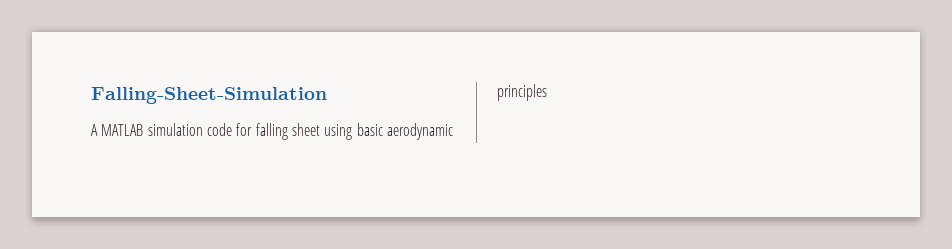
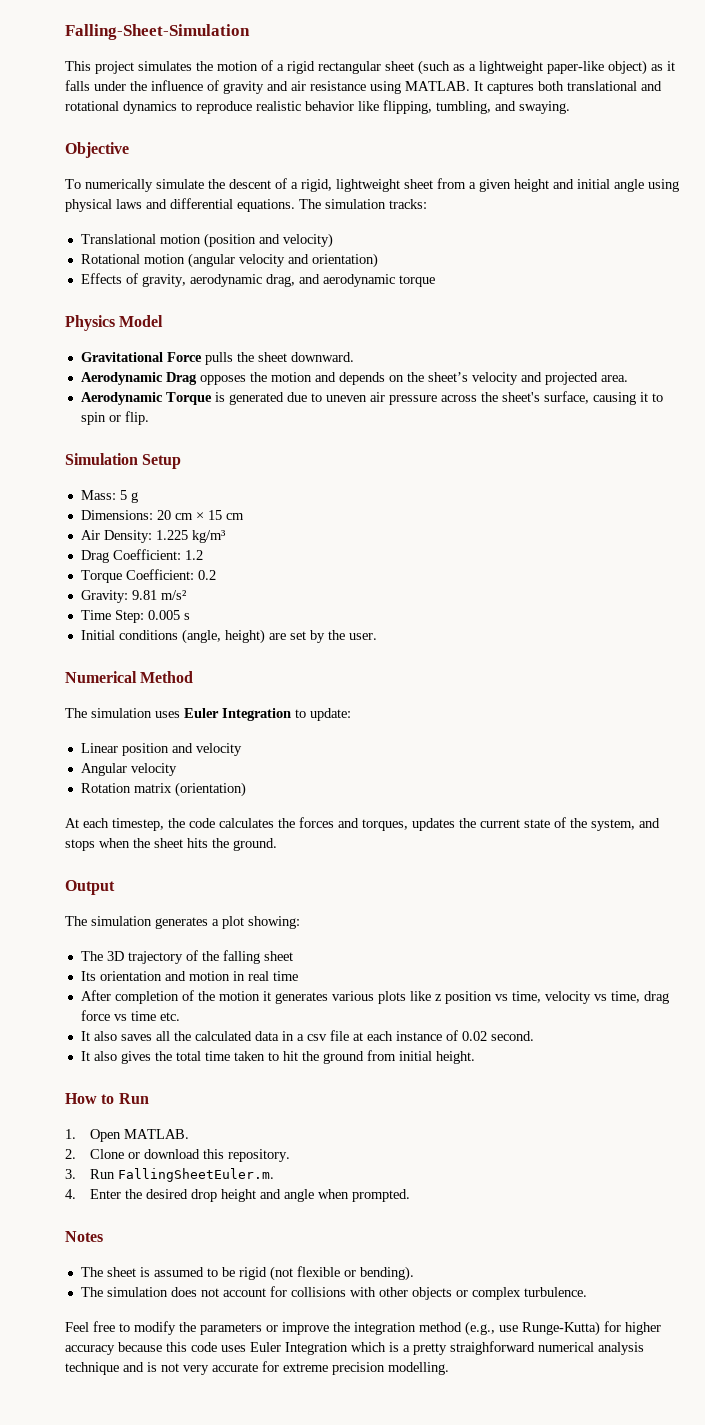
[91,123,453,140] [497,84,547,101] A MATLAB simulation code for falling sheet using basic aerodynamic principles -> [65,60,675,75] [65,80,662,94] [65,100,570,114] [65,142,129,158] [65,178,679,192] [65,198,427,212] [80,233,333,248] [80,253,378,268] [80,273,435,287] [65,315,164,331] [80,352,354,365] [80,372,628,385] [80,391,663,405] [80,411,149,425] [65,453,182,469] [80,490,138,503] [80,510,244,520] [80,530,226,543] [80,549,203,563] [80,569,216,583] [80,590,187,603] [80,610,190,623] [80,629,377,644] [65,671,194,683] [65,708,351,721] [80,743,242,756] [80,763,177,776] [80,782,246,797] [65,817,660,831] [65,838,277,851] [65,880,115,895] [65,916,300,929] [80,950,293,964] [80,971,298,981] [80,990,669,1004] [80,1010,180,1021] [80,1030,534,1041] [80,1050,475,1064] [65,1093,149,1104] [65,1129,190,1142] [65,1149,291,1162] [65,1168,275,1182] [65,1189,411,1202] [65,1231,103,1242] [80,1266,414,1281] [80,1286,587,1300] [65,1321,661,1336] [65,1341,644,1355] [65,1361,449,1375] This project simulates the motion of a rigid rectangular sheet (such as a lightweight paper-like object) as it falls under the influence of gravity and air resistance using MATLAB. It captures both translational and rotational dynamics to reproduce realistic behavior like flipping, tumbling, and swaying. // Objective // To numerically simulate the descent of a rigid, lightweight sheet from a given height and initial angle using physical laws and differential equations. The simulation tracks: // Translational motion (position and velocity) // Rotational motion (angular velocity and orientation) // Effects of gravity, aerodynamic drag, and aerodynamic torque // Physics Model // Gravitational Force pulls the sheet downward. // Aerodynamic Drag opposes the motion and depends on the sheet’s velocity and projected area. // Aerodynamic Torque is generated due to uneven air pressure across the sheet's surface, causing it to spin or flip. // Simulation Setup // Mass: 5 g // Dimensions: 20 cm × 15 cm // Air Density: 1.225 kg/m³ // Drag Coefficient: 1.2 // Torque Coefficient: 0.2 // Gravity: 9.81 m/s² // Time Step: 0.005 s // Initial conditions (angle, height) are set by the user. // Numerical Method // The simulation uses Euler Integration to update: // Linear position and velocity // Angular velocity // Rotation matrix (orientation) // At each timestep, the code calculates the forces and torques, updates the current state of the system, and stops when the sheet hits the ground. // Output // The simulation generates a plot showing: // The 3D trajectory of the falling sheet // Its orientation and motion in real time // After completion of the motion it generates various plots like z position vs time, velocity vs time, drag force vs time etc. // It also saves all the calculated data in a csv file at each instance of 0.02 second. // It also gives the total time taken to hit the ground from initial height. // How to Run // 1. Open MATLAB. // 2. Clone or download this repository. // 3. Run FallingSheetEuler.m. // 4. Enter the desired drop height and angle when prompted. // Notes // The sheet is assumed to be rigid (not flexible or bending). // The simulation does not account for collisions with other objects or complex turbulence. // Feel free to modify the parameters or improve the integration method (e.g., use Runge-Kutta) for higher accuracy because this code uses Euler Integration which is a pretty straighforward numerical analysis technique and is not very accurate for extreme precision modelling.

